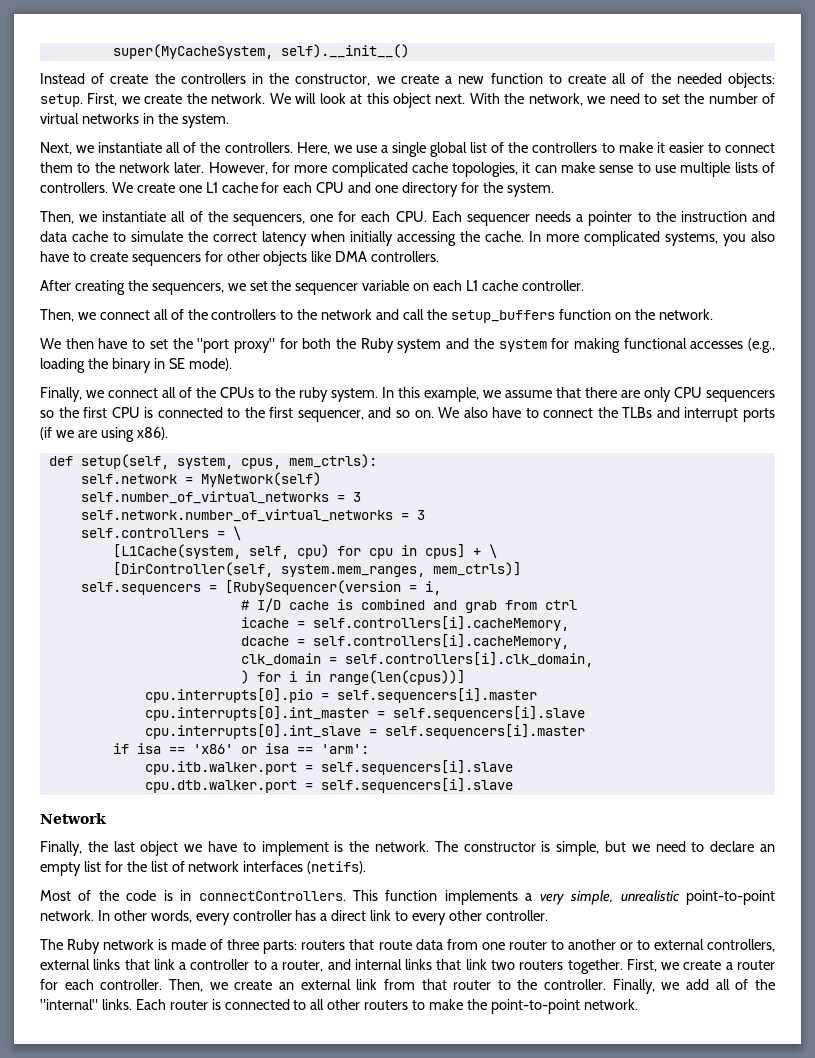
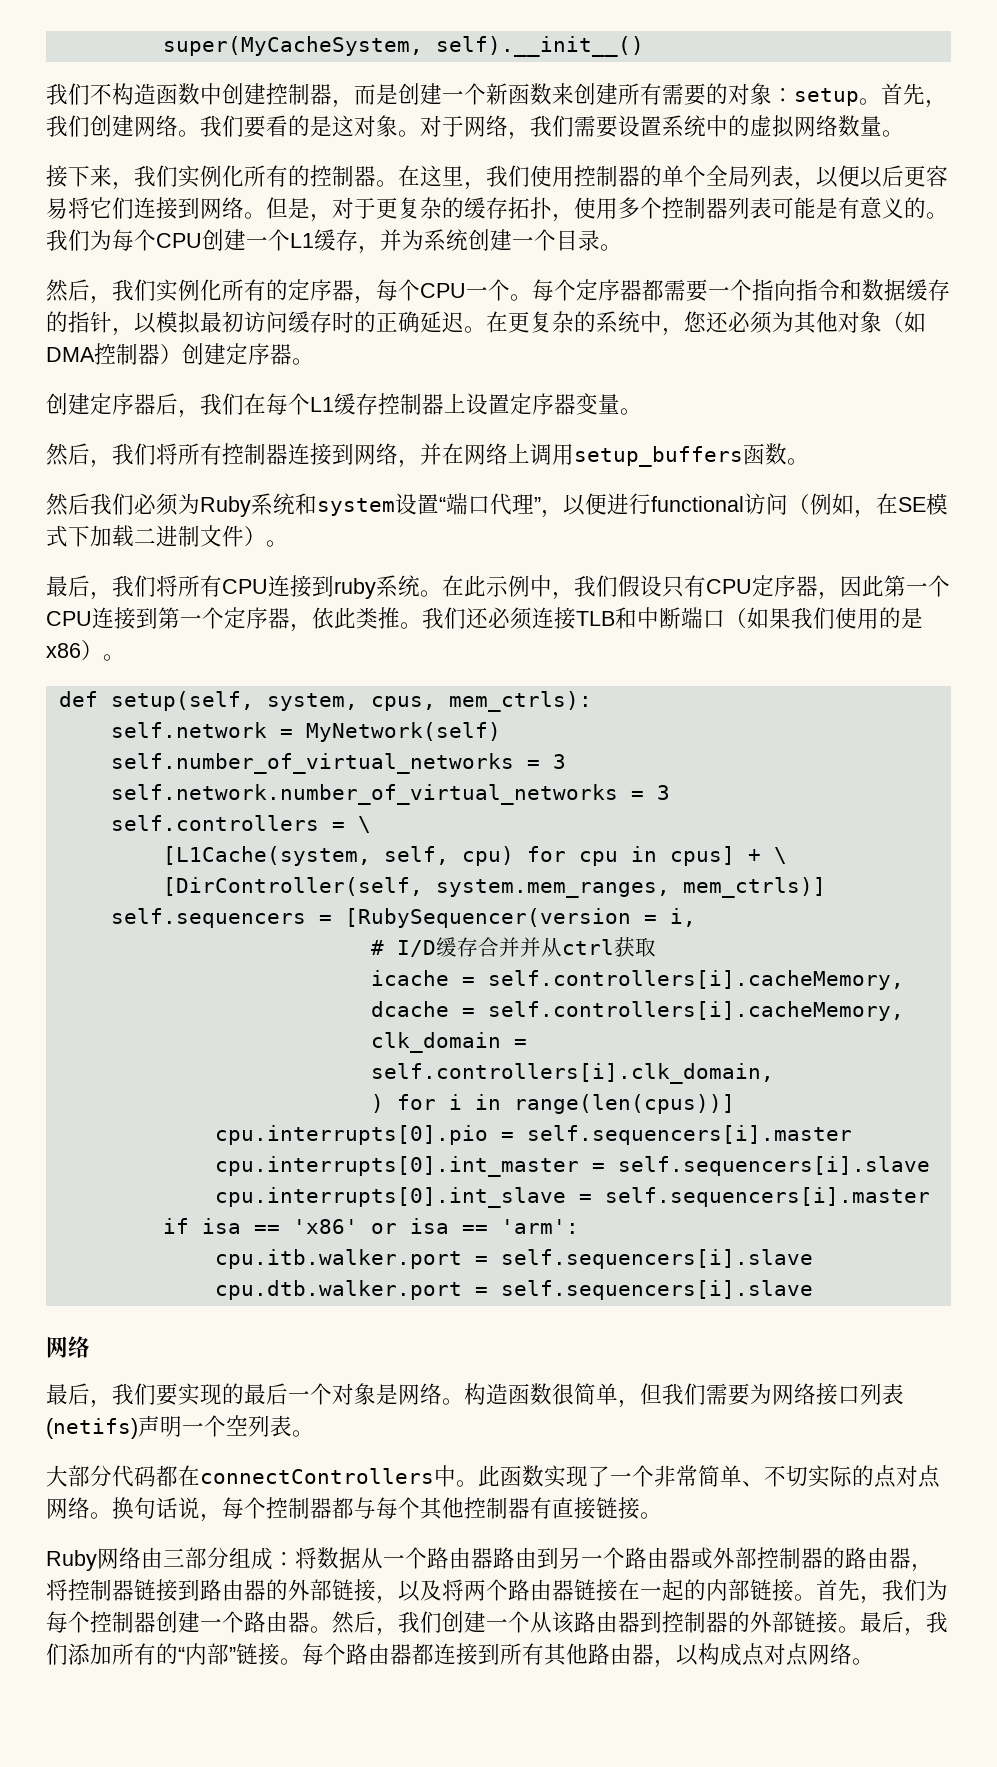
[40,73,776,88] [40,93,776,108] [40,113,229,128] [40,142,775,157] [40,162,775,177] [40,182,554,197] [40,211,775,226] [40,231,775,246] [40,251,440,266] [40,280,584,295] [40,309,713,323] [40,338,775,353] [40,358,232,373] [40,387,775,402] [40,407,775,422] [40,427,168,442] Instead of create the controllers in the constructor, we create a new function to create all of the needed objects: setup. First, we create the network. We will look at this object next. With the network, we need to set the number of virtual networks in the system. // Next, we instantiate all of the controllers. Here, we use a single global list of the controllers to make it easier to connect them to the network later. However, for more complicated cache topologies, it can make sense to use multiple lists of controllers. We create one L1 cache for each CPU and one directory for the system. // Then, we instantiate all of the sequencers, one for each CPU. Each sequencer needs a pointer to the instruction and data cache to simulate the correct latency when initially accessing the cache. In more complicated systems, you also have to create sequencers for other objects like DMA controllers. // After creating the sequencers, we set the sequencer variable on each L1 cache controller. // Then, we connect all of the controllers to the network and call the setup_buffers function on the network. // We then have to set the "port proxy" for both the Ruby system and the system for making functional accesses (e.g., loading the binary in SE mode). // Finally, we connect all of the CPUs to the ruby system. In this example, we assume that there are only CPU sequencers so the first CPU is connected to the first sequencer, and so on. We also have to connect the TLBs and interrupt ports (if we are using x86). -> [46,83,947,108] [46,115,904,140] [46,165,948,190] [46,197,948,222] [46,229,622,254] [46,279,950,304] [46,311,926,336] [46,343,314,365] [46,393,642,418] [46,443,809,468] [46,493,948,518] [46,525,288,547] [46,575,950,600] [46,607,923,632] [46,640,125,661] 我们不构造函数中创建控制器，而是创建一个新函数来创建所有需要的对象：setup。首先，我们创建网络。我们要看的是这对象。对于网络，我们需要设置系统中的虚拟网络数量。 // 接下来，我们实例化所有的控制器。在这里，我们使用控制器的单个全局列表，以便以后更容易将它们连接到网络。但是，对于更复杂的缓存拓扑，使用多个控制器列表可能是有意义的。我们为每个CPU创建一个L1缓存，并为系统创建一个目录。 // 然后，我们实例化所有的定序器，每个CPU一个。每个定序器都需要一个指向指令和数据缓存的指针，以模拟最初访问缓存时的正确延迟。在更复杂的系统中，您还必须为其他对象（如DMA控制器）创建定序器。 // 创建定序器后，我们在每个L1缓存控制器上设置定序器变量。 // 然后，我们将所有控制器连接到网络，并在网络上调用setup_buffers函数。 // 然后我们必须为Ruby系统和system设置“端口代理”，以便进行functional访问（例如，在SE模式下加载二进制文件）。 // 最后，我们将所有CPU连接到ruby系统。在此示例中，我们假设只有CPU定序器，因此第一个CPU连接到第一个定序器，依此类推。我们还必须连接TLB和中断端口（如果我们使用的是x86）。
[288,599,537,613] cache is combined and grab from -> [435,937,562,957] 缓存合并并从
(577, 605) none -> [613,937,656,957] 获取
[40,813,106,824] [40,841,775,856] [40,861,367,876] [40,890,776,905] [40,910,548,925] [40,939,775,954] [40,959,776,974] [40,979,775,994] [40,999,638,1014] Network // Finally, the last object we have to implement is the network. The constructor is simple, but we need to declare an empty list for the list of network interfaces (netifs). // Most of the code is in connectControllers. This function implements a very simple, unrealistic point-to-point network. In other words, every controller has a direct link to every other controller. // The Ruby network is made of three parts: routers that route data from one router to another or to external controllers, external links that link a controller to a router, and internal links that link two routers together. First, we create a router for each controller. Then, we create an external link from that router to the controller. Finally, we add all of the "internal" links. Each router is connected to all other routers to make the point-to-point network. -> [46,1336,90,1358] [46,1383,904,1408] [46,1415,314,1439] [46,1465,940,1488] [46,1497,662,1522] [46,1547,933,1572] [46,1579,948,1604] [46,1611,948,1636] [46,1643,874,1668] 网络 // 最后，我们要实现的最后一个对象是网络。构造函数很简单，但我们需要为网络接口列表(netifs)声明一个空列表。 // 大部分代码都在connectControllers中。此函数实现了一个非常简单、不切实际的点对点网络。换句话说，每个控制器都与每个其他控制器有直接链接。 // Ruby网络由三部分组成：将数据从一个路由器路由到另一个路由器或外部控制器的路由器，将控制器链接到路由器的外部链接，以及将两个路由器链接在一起的内部链接。首先，我们为每个控制器创建一个路由器。然后，我们创建一个从该路由器到控制器的外部链接。最后，我们添加所有的“内部”链接。每个路由器都连接到所有其他路由器，以构成点对点网络。

